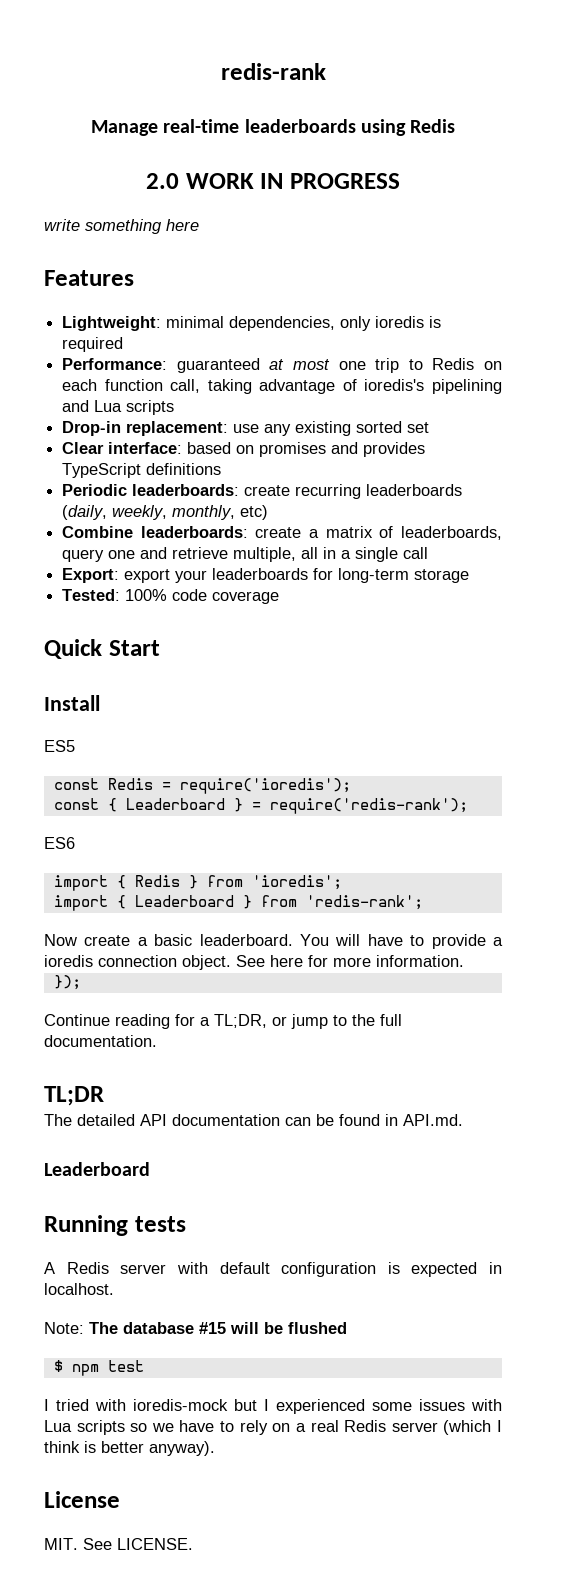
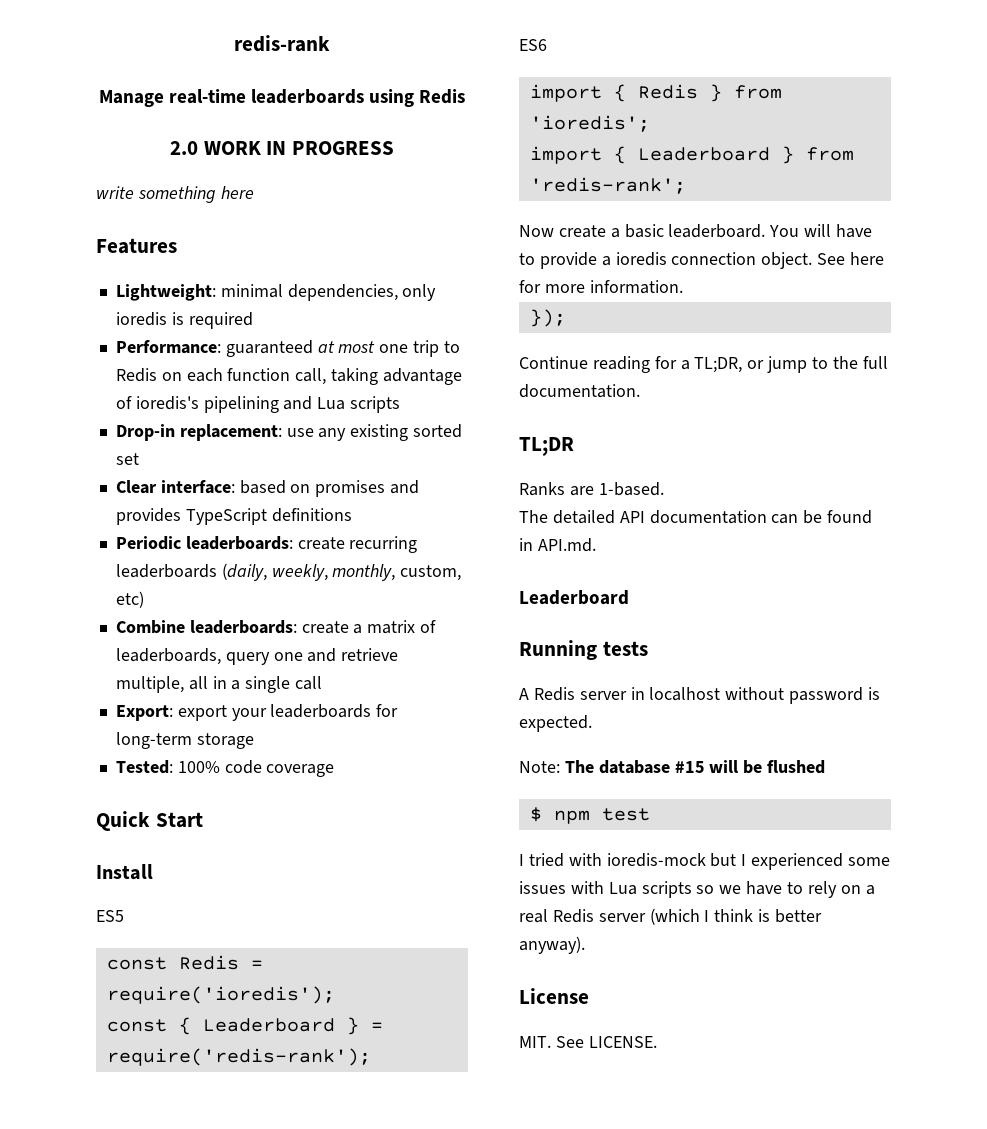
(236, 512) none -> [400,565,462,581] custom,
(104, 1096) none -> [519,482,664,496] // Ranks are 1-based.
[176,1262,502,1277] [44,1283,114,1295] with default configuration is expected in localhost. -> [630,687,881,704] [519,715,592,732] in localhost without password is expected.

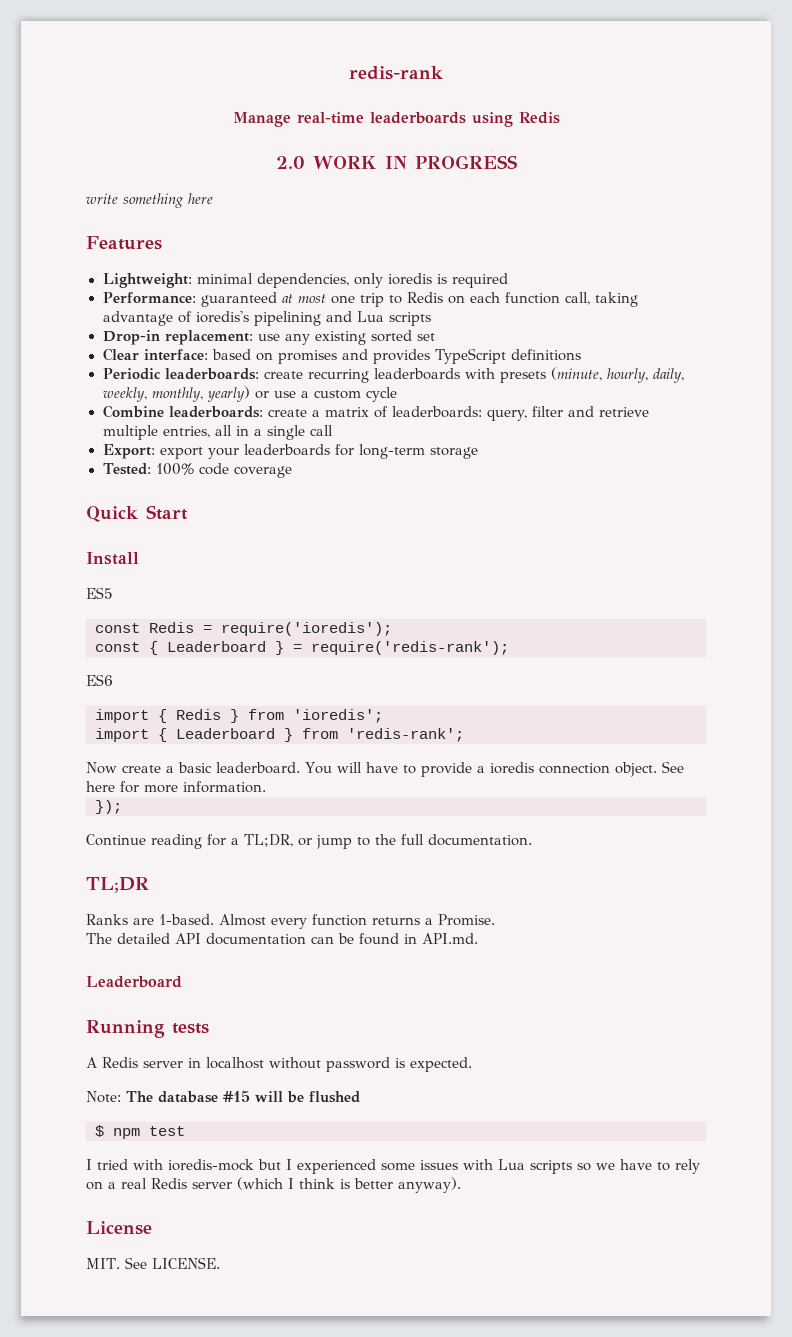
[221,563,462,581] [115,591,144,608] (daily, weekly, monthly, custom, etc) -> [464,367,684,383] [102,386,397,402] with presets (minute, hourly, daily, weekly, monthly, yearly) or use a custom cycle
[115,648,399,665] [115,676,184,693] leaderboards, query one and retrieve multiple, -> [391,406,650,421] [102,425,210,440] leaderboards: query, filter and retrieve multiple entries,
(664, 489) none -> [219,914,495,929] Almost every function returns a Promise.

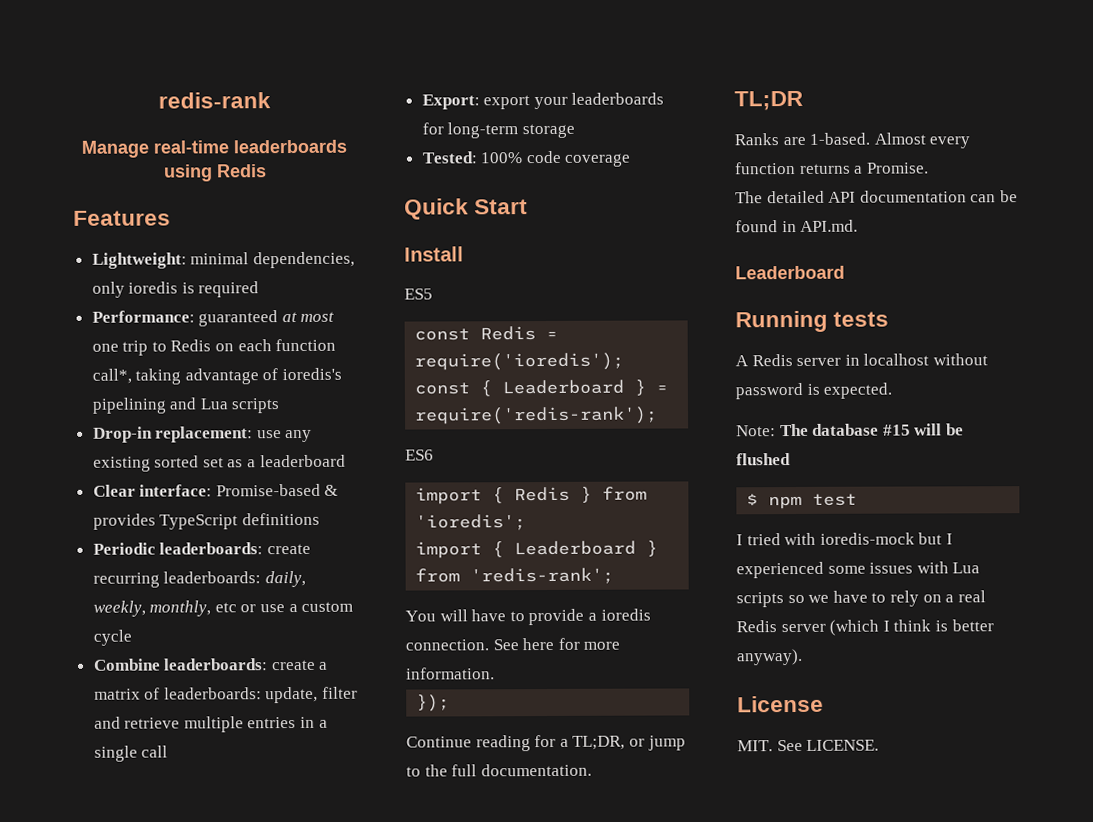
[275,155,518,169] [86,193,213,208] // 2.0 WORK IN PROGRESS // write something here -> (267, 171) none
[564,292,590,305] call, -> [91,368,132,384] call*,
(435, 337) none -> [227,454,346,468] as a leaderboard
[211,349,368,364] based on promises and -> [215,483,339,497] Promise-based &
[373,367,648,383] leaderboards with presets (minute, hourly, -> [163,571,262,584] leaderboards:
[206,386,250,402] yearly) -> [214,602,237,613] etc
[486,410,528,421] query, -> [265,686,319,704] update,
[162,425,232,438] entries, all -> [247,717,297,729] entries
[86,762,300,774] Now create a basic leaderboard. -> (615, 576) none
[538,762,657,777] connection object. -> [405,639,489,651] connection.

